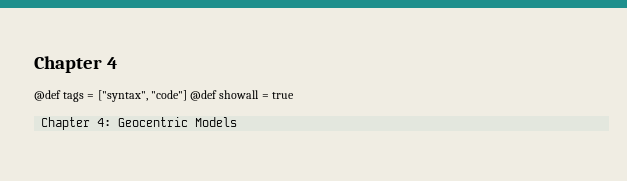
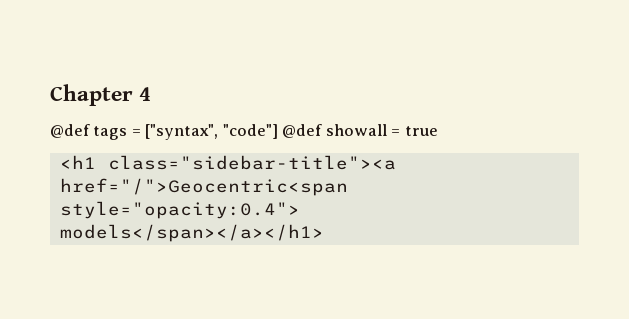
[41,117,238,130] Chapter 4: Geocentric Models -> [59,155,396,170] [59,178,348,196] [59,201,300,219] [59,224,324,242] <h1 class="sidebar-title"><a href="/">Geocentric<span style="opacity:0.4"> models</span></a></h1>

